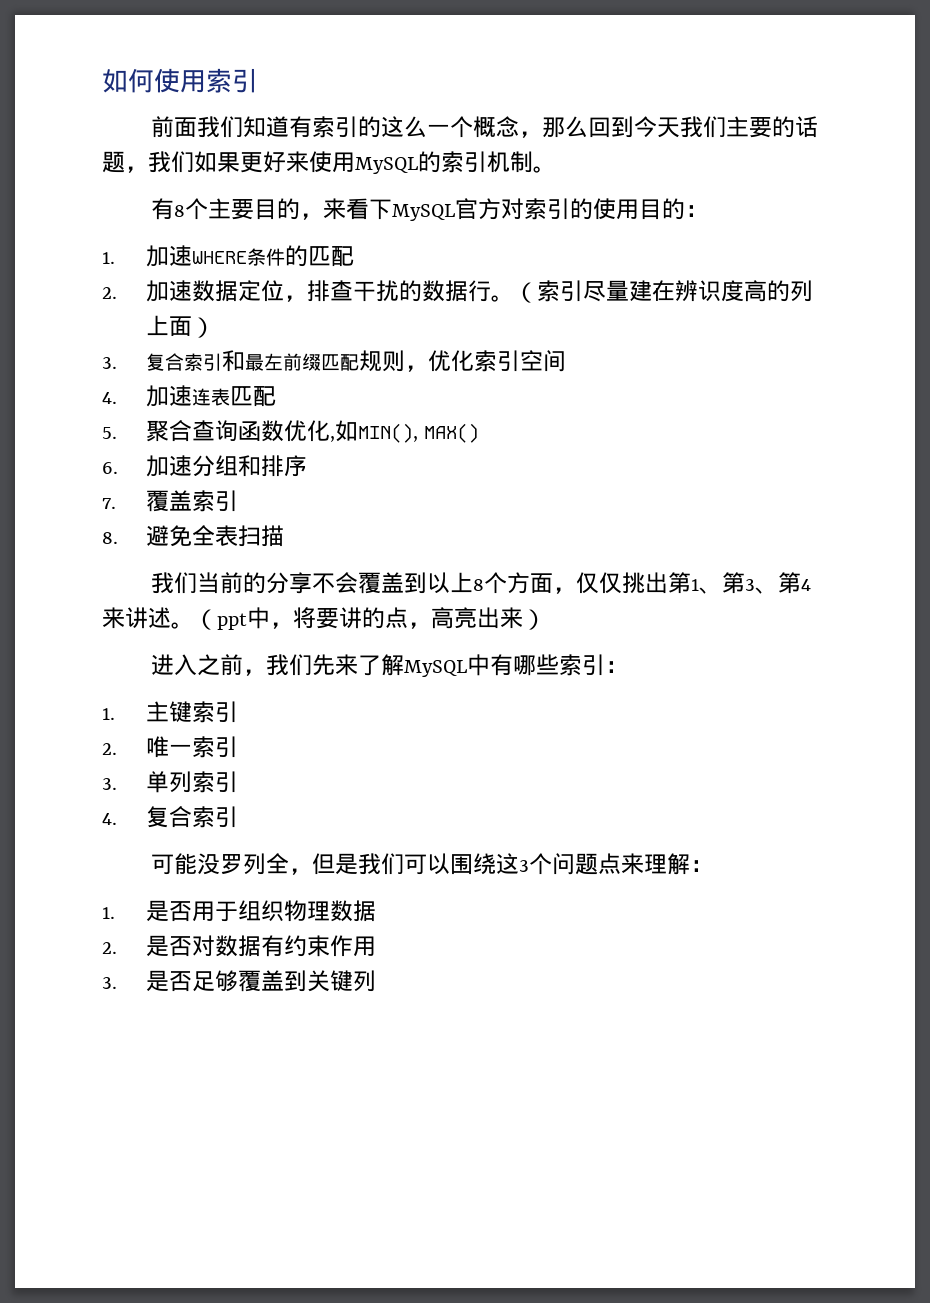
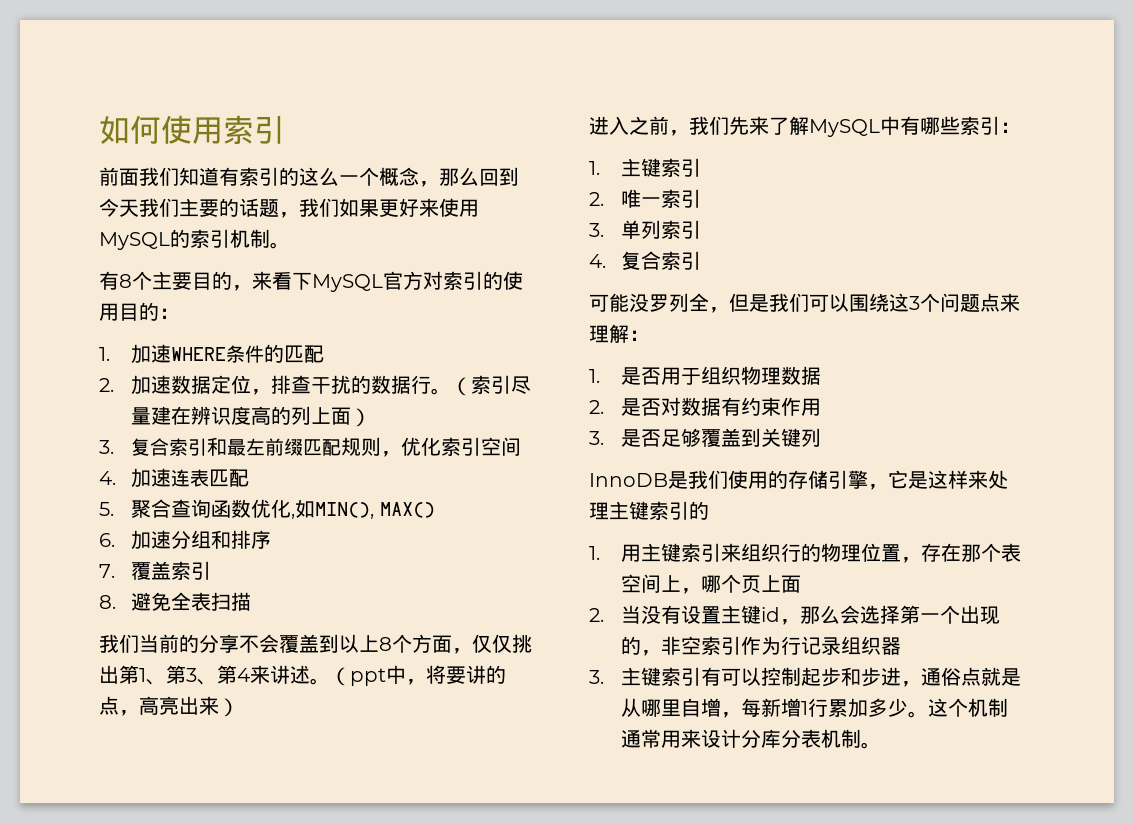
(376, 981) none -> [589,470,1008,490] [589,501,709,520] [589,543,1022,563] [621,574,802,594] [589,605,1001,625] [621,636,902,656] [589,667,1022,687] [621,698,1009,718] [621,729,882,749] // InnoDB是我们使用的存储引擎，它是这样来处理主键索引的 // 1.用主键索引来组织行的物理位置，存在那个表空间上，哪个页上面 // 2.当没有设置主键id，那么会选择第一个出现的，非空索引作为行记录组织器 // 3.主键索引有可以控制起步和步进，通俗点就是从哪里自增，每新增1行累加多少。这个机制通常用来设计分库分表机制。

